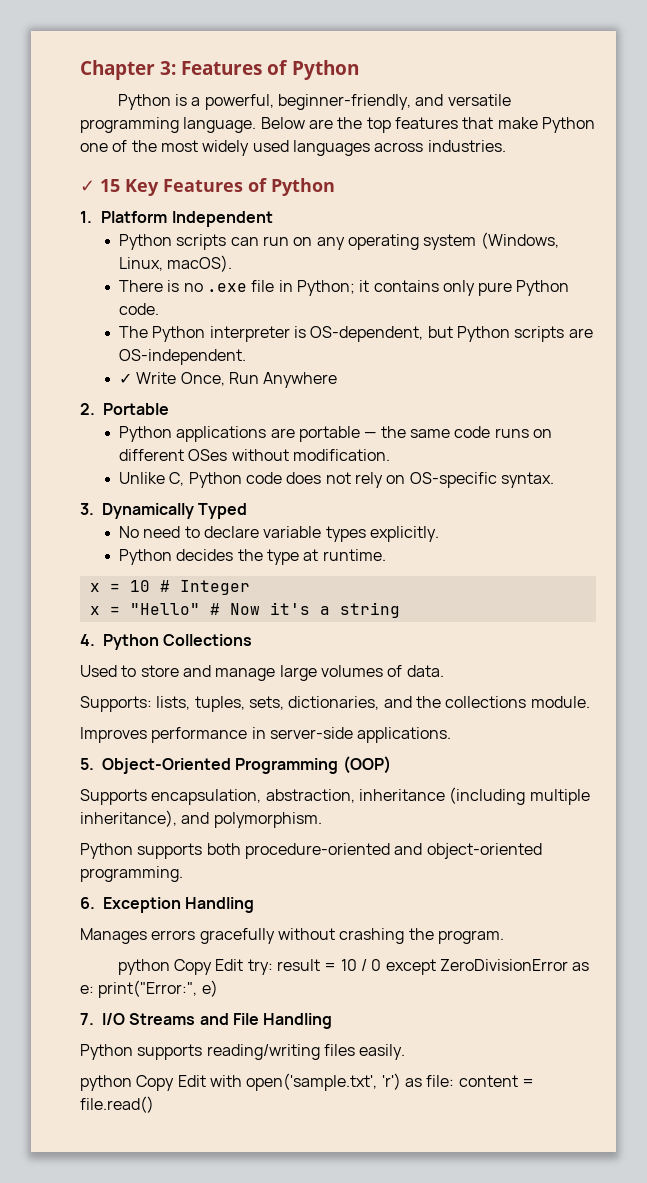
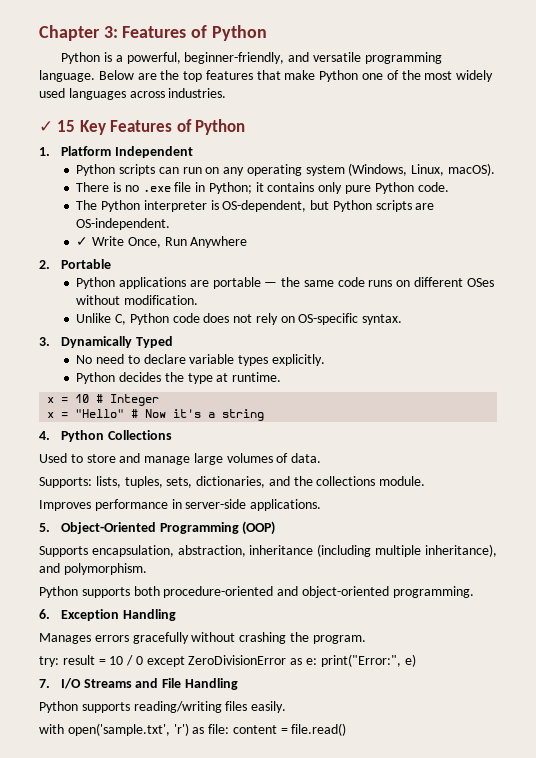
[117,959,244,975] python Copy Edit -> (366, 639) none
[80,1075,206,1091] python Copy Edit -> (287, 707) none

